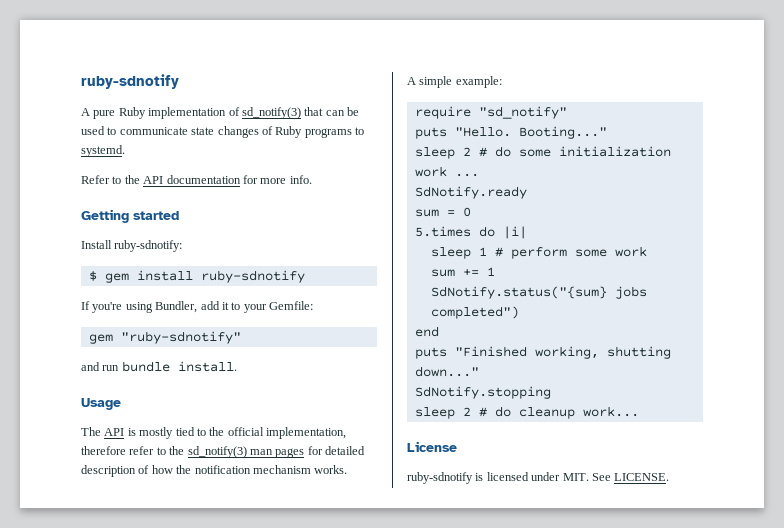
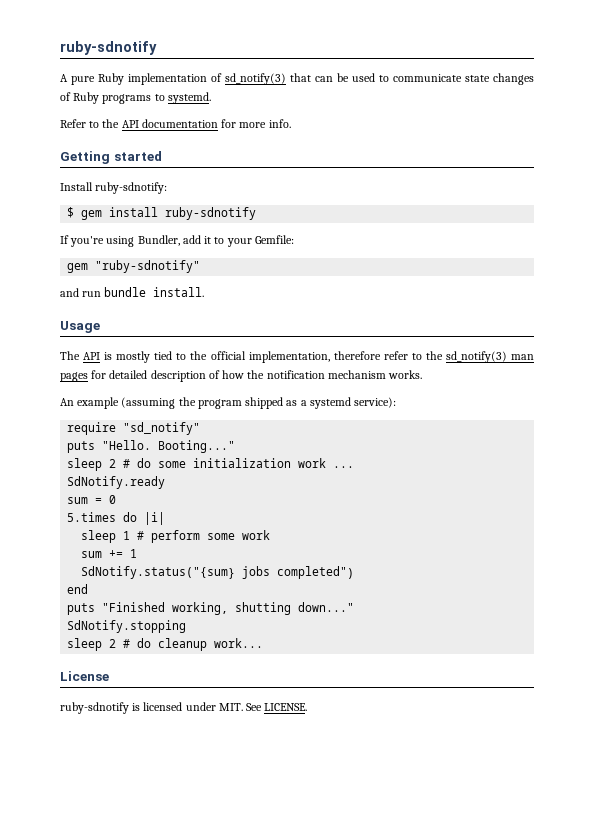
[407,76,502,88] A simple example: -> [60,397,397,409] An example (assuming the program shipped as a systemd service):

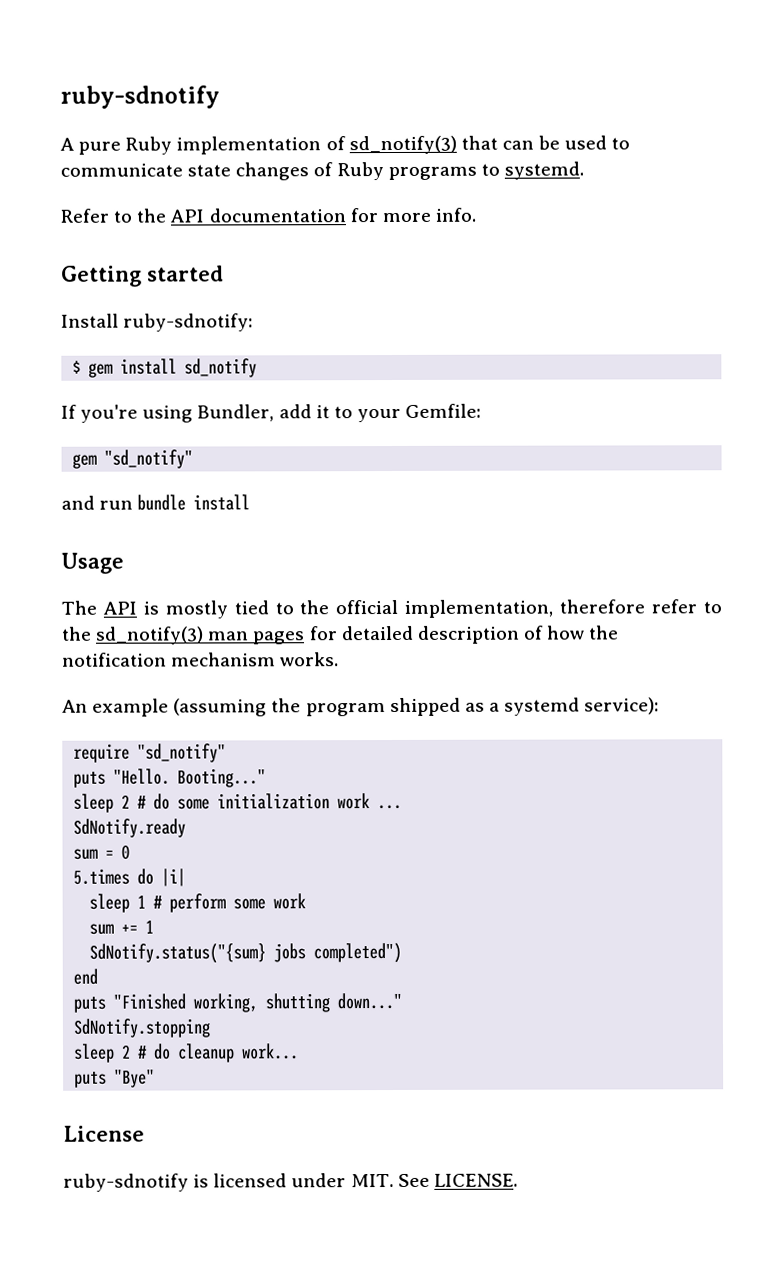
[165,207,257,220] ruby-sdnotify -> [184,358,258,378] sd_notify
[95,260,201,273] "ruby-sdnotify" -> [104,449,194,469] "sd_notify"
[153,287,205,297] install. -> [193,494,251,511] install
(264, 643) none -> [74,1069,156,1088] // puts "Bye"

